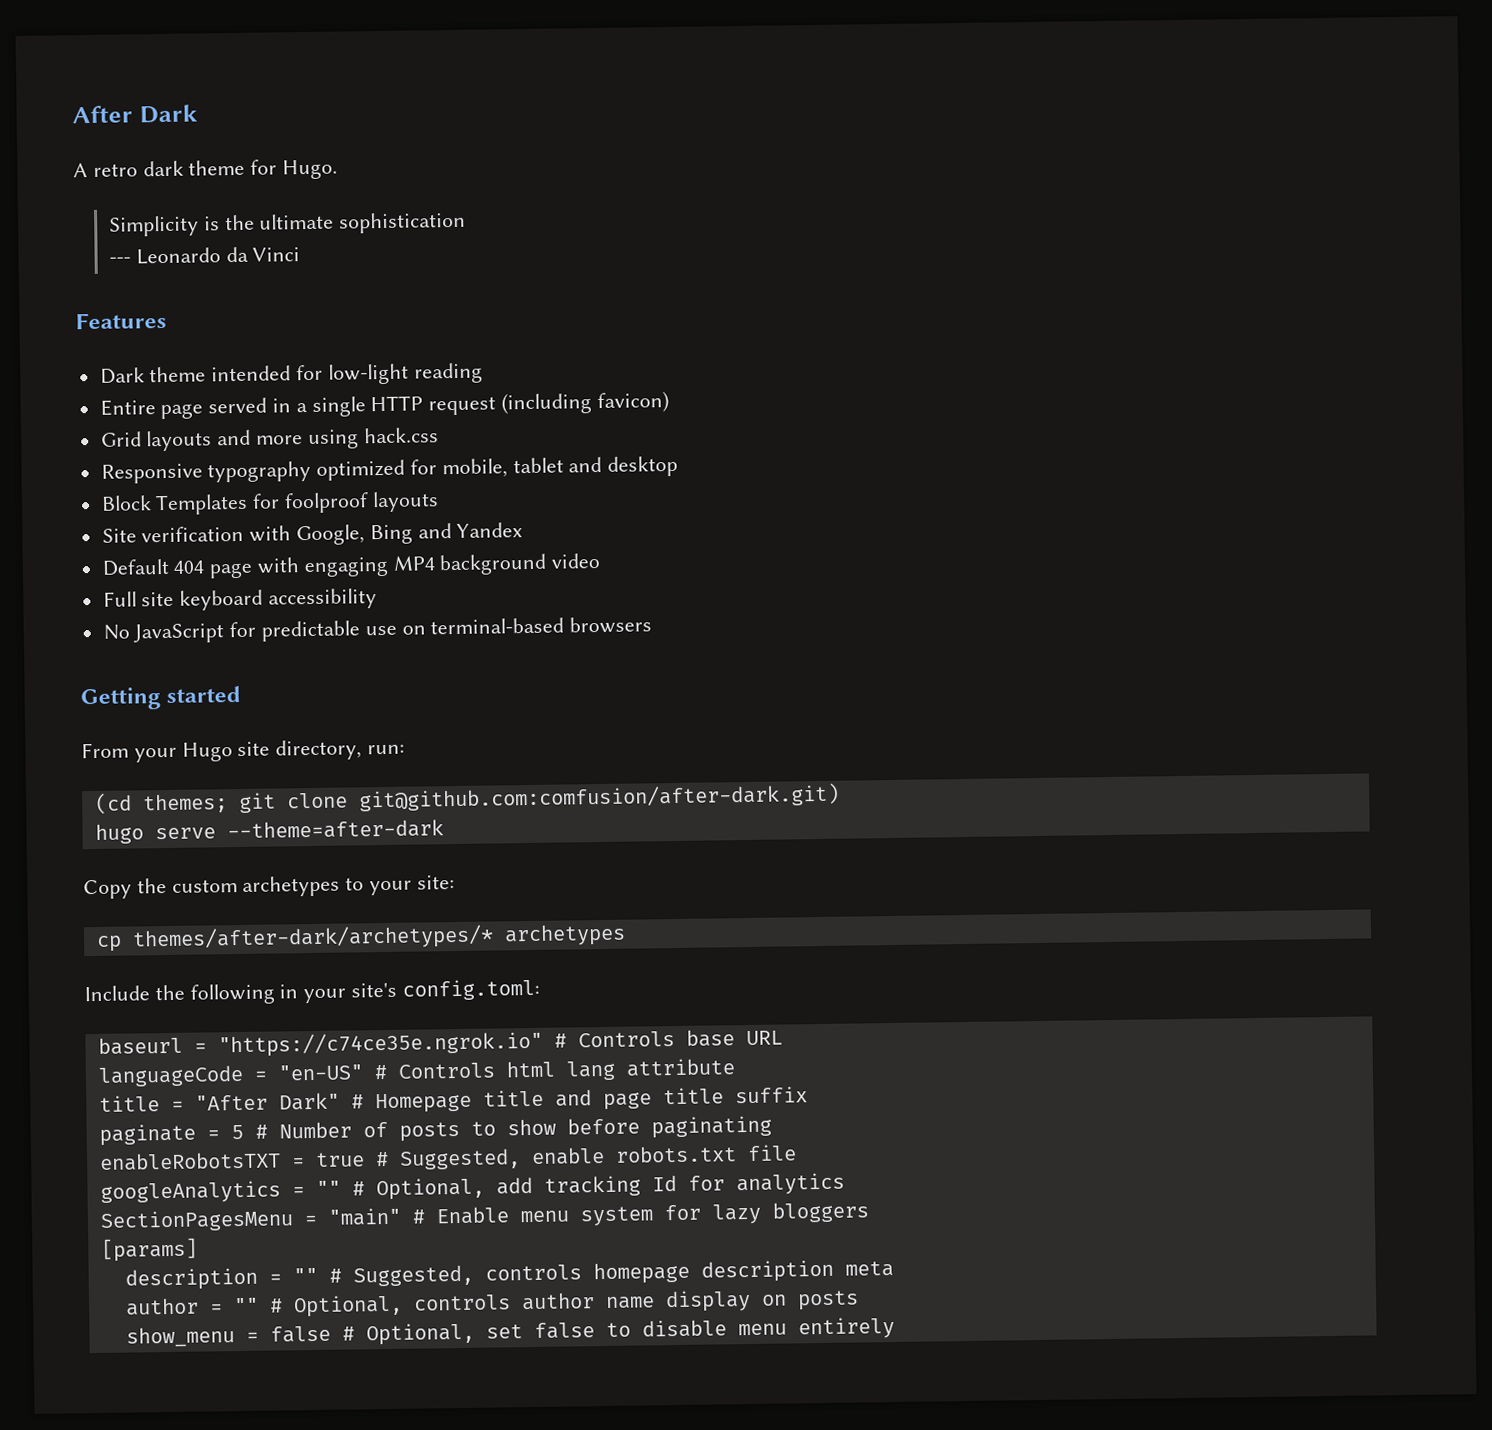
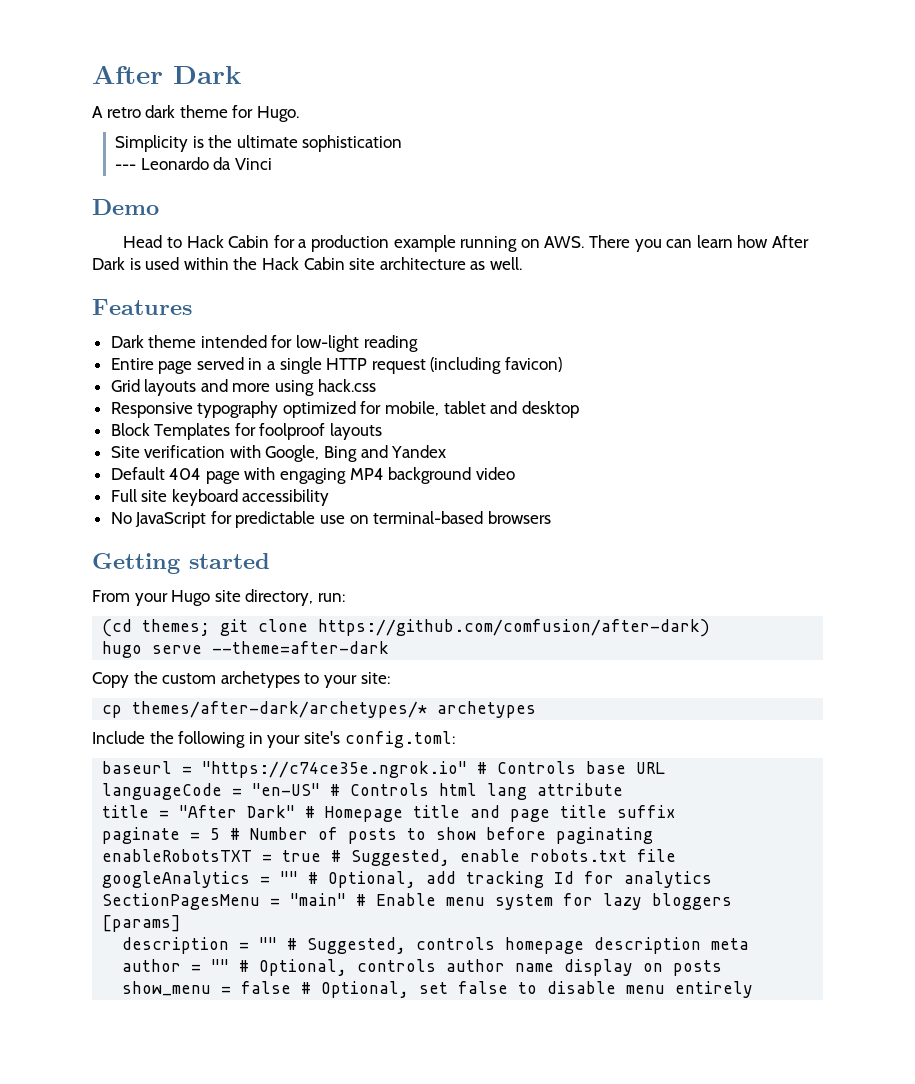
(301, 254) none -> [92,199,159,215] [123,235,809,252] [92,257,522,270] // Demo // Head to Hack Cabin for a production example running on AWS. There you can learn how After Dark is used within the Hack Cabin site architecture as well.
[357,782,840,812] git@github.com:comfusion/after-dark.git) -> [318,619,711,637] https://github.com/comfusion/after-dark)

